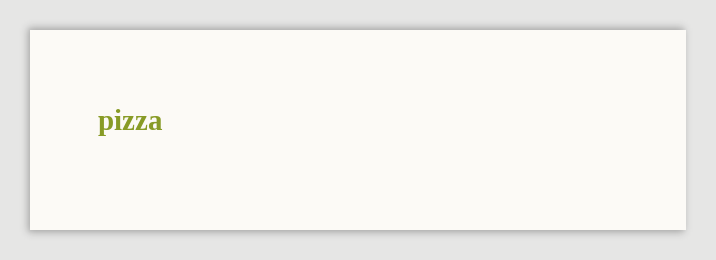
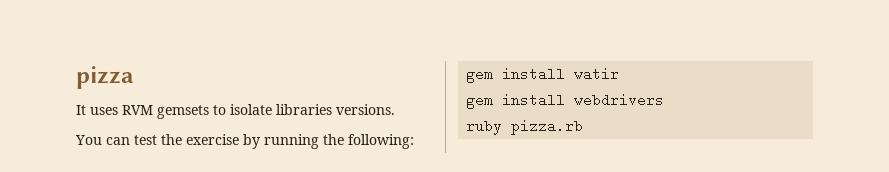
(163, 122) none -> [76,104,395,119] [75,134,414,149] [466,67,620,83] [466,93,665,109] [466,119,584,135] // It uses RVM gemsets to isolate libraries versions. // You can test the exercise by running the following: // gem install watir // gem install webdrivers // ruby pizza.rb

